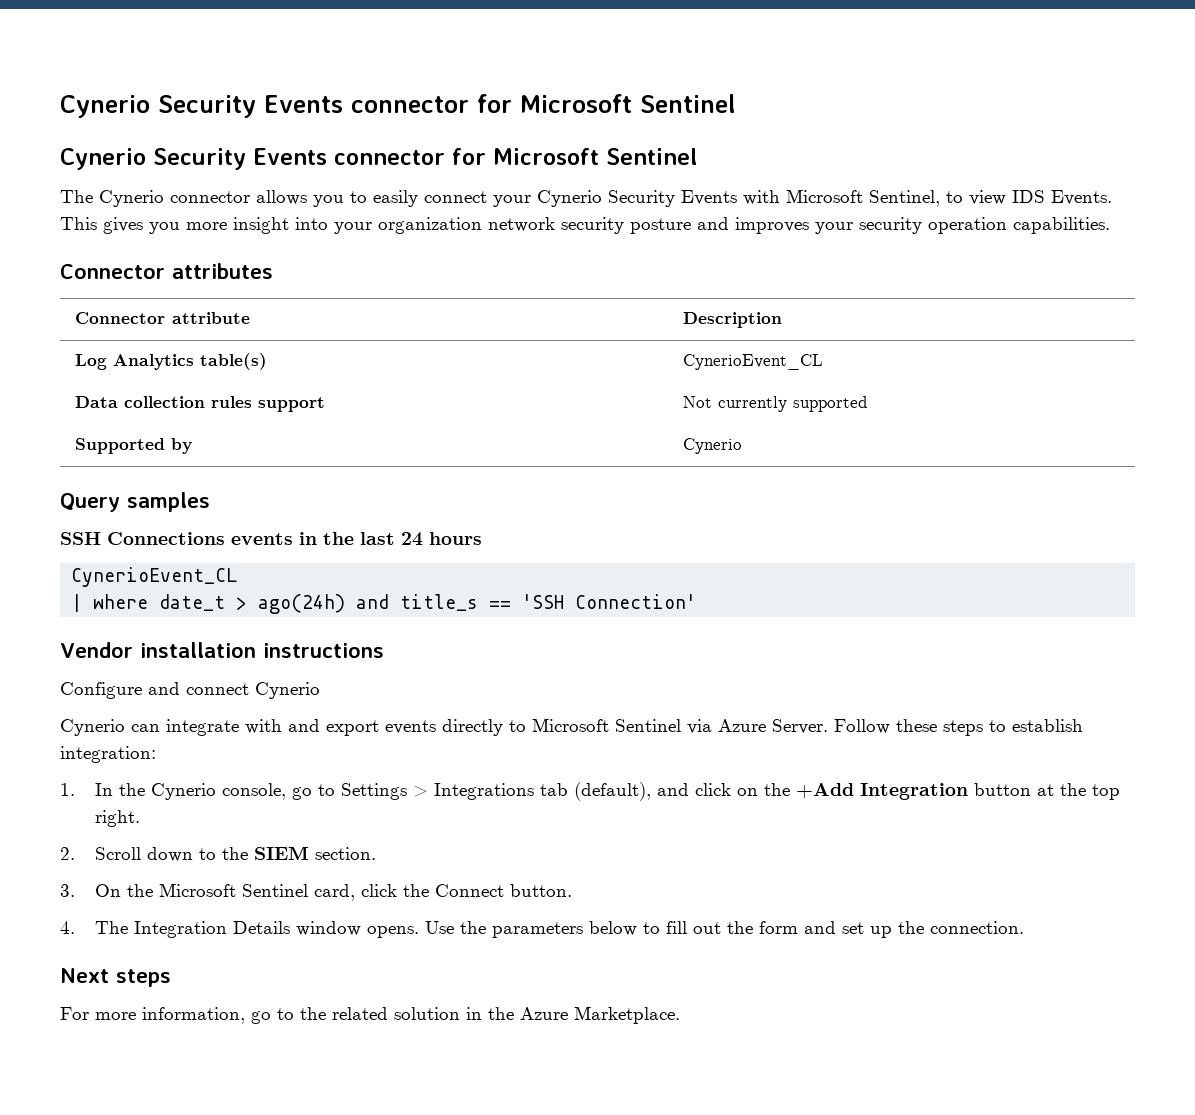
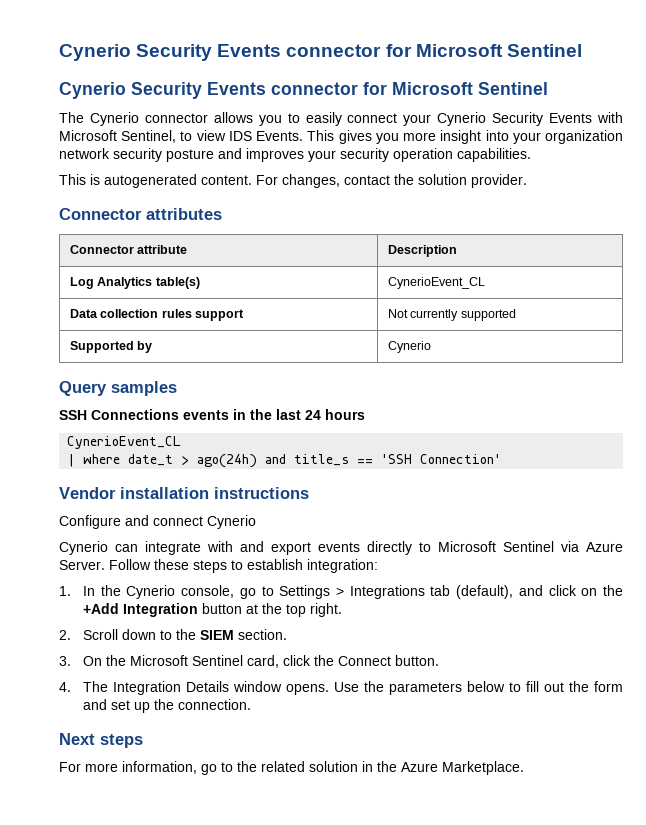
(1110, 225) none -> [59,174,527,188] // This is autogenerated content. For changes, contact the solution provider.

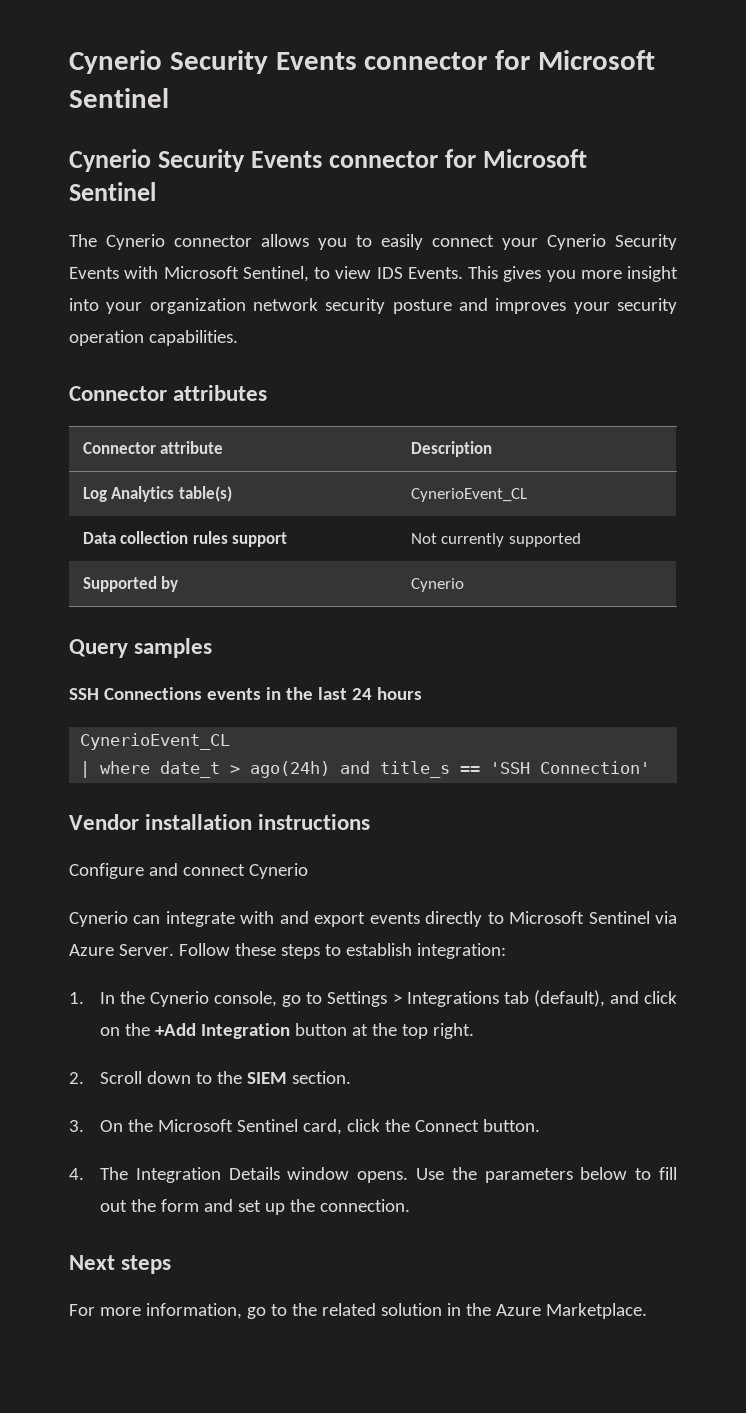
[59,174,527,188] // This is autogenerated content. For changes, contact the solution provider. -> (238, 338) none

